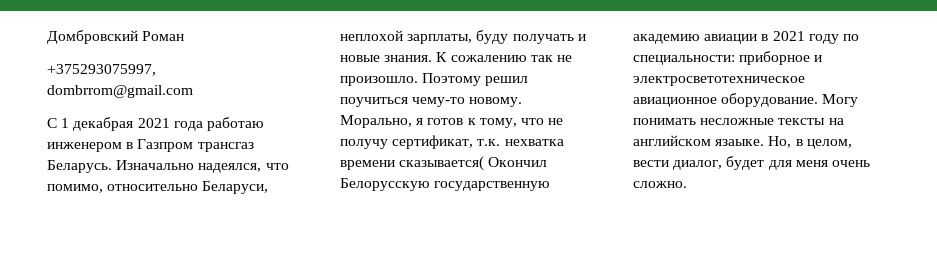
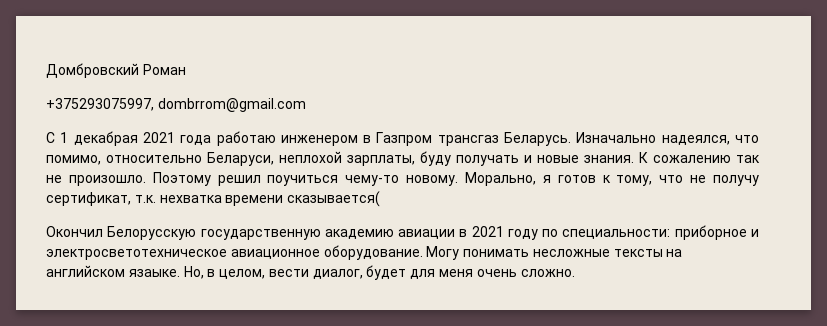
(485, 163) none -> (381, 199) //

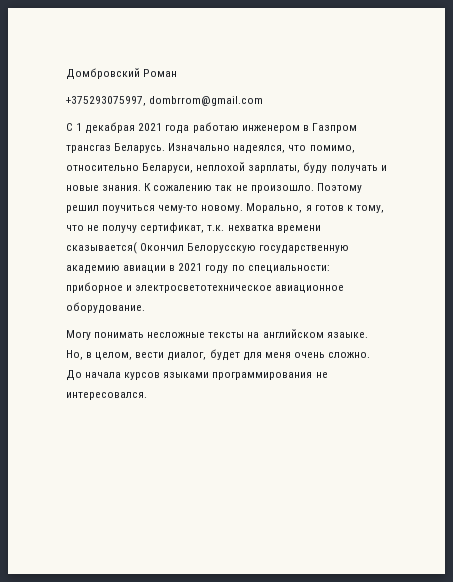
(381, 199) // -> (137, 248) none
(423, 252) none -> (145, 308) //
(575, 273) none -> [66,370,328,381] [66,392,147,400] До начала курсов языками программирования не интересовался.

